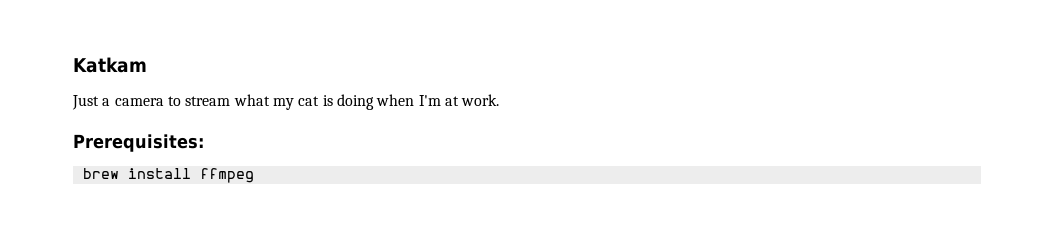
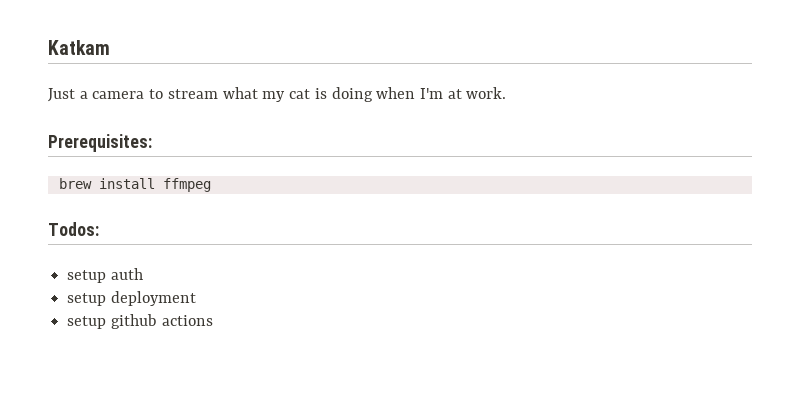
(254, 175) none -> [48,222,99,236] [67,268,143,283] [67,291,196,306] [67,314,213,329] // Todos: // setup auth // setup deployment // setup github actions

